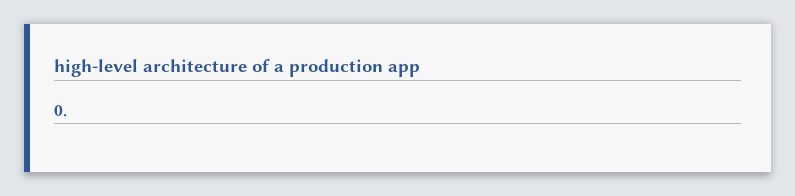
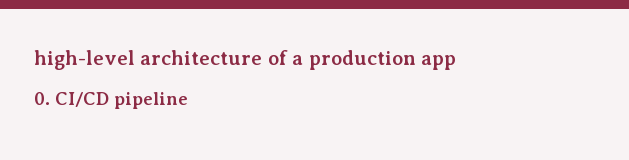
(67, 111) none -> [55,92,188,109] CI/CD pipeline

